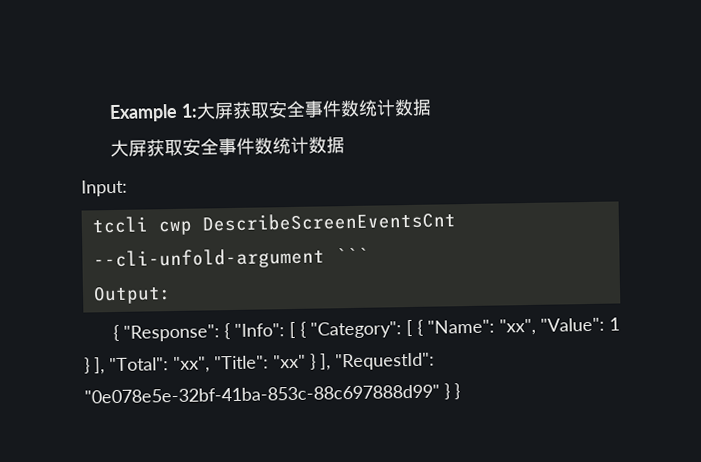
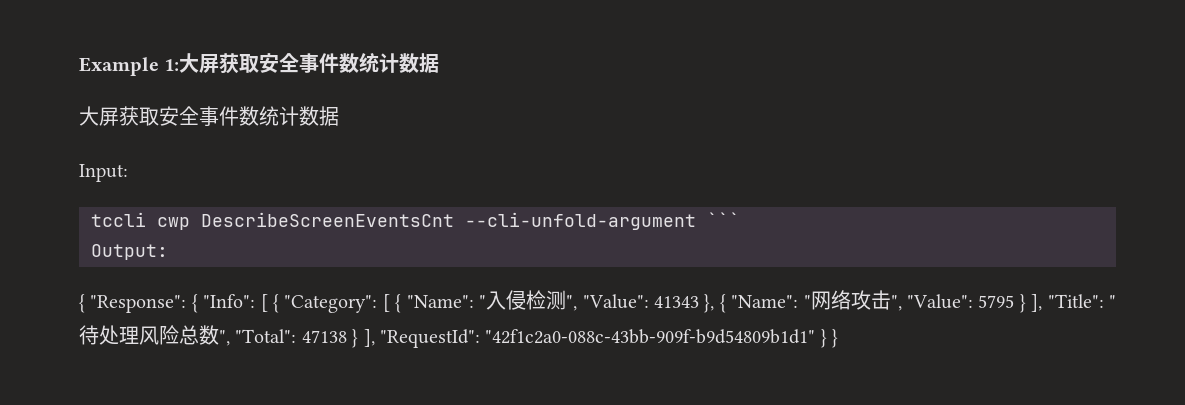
[498,317,620,336] [84,354,306,375] "xx", "Value": 1 } ], "Total": "xx", "Title": "xx" -> [479,290,1116,313] [79,325,347,346] "入侵检测", "Value": 41343 }, { "Name": "网络攻击", "Value": 5795 } ], "Title": "待处理风险总数", "Total": 47138
[84,384,440,404] "0e078e5e-32bf-41ba-853c-88c697888d99" -> [485,329,816,344] "42f1c2a0-088c-43bb-909f-b9d54809b1d1"

